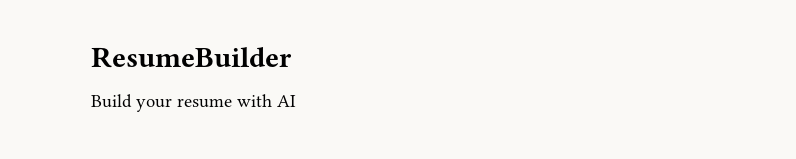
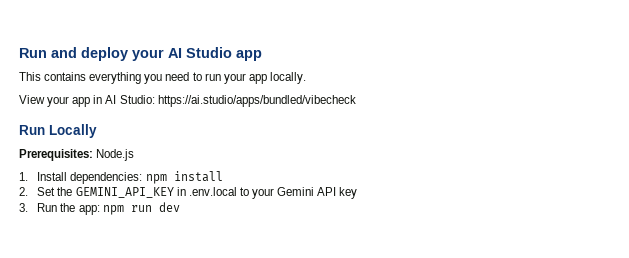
[91,47,292,68] [91,94,296,112] ResumeBuilder // Build your resume with AI -> [19,47,262,61] [19,72,306,84] [19,95,356,107] [19,124,97,138] [19,149,135,161] [19,171,223,184] [19,187,358,199] [19,202,180,215] Run and deploy your AI Studio app // This contains everything you need to run your app locally. // View your app in AI Studio: https://ai.studio/apps/bundled/vibecheck // Run Locally // Prerequisites: Node.js // 1. Install dependencies: npm install // 2. Set the GEMINI_API_KEY in .env.local to your Gemini API key // 3. Run the app: npm run dev

